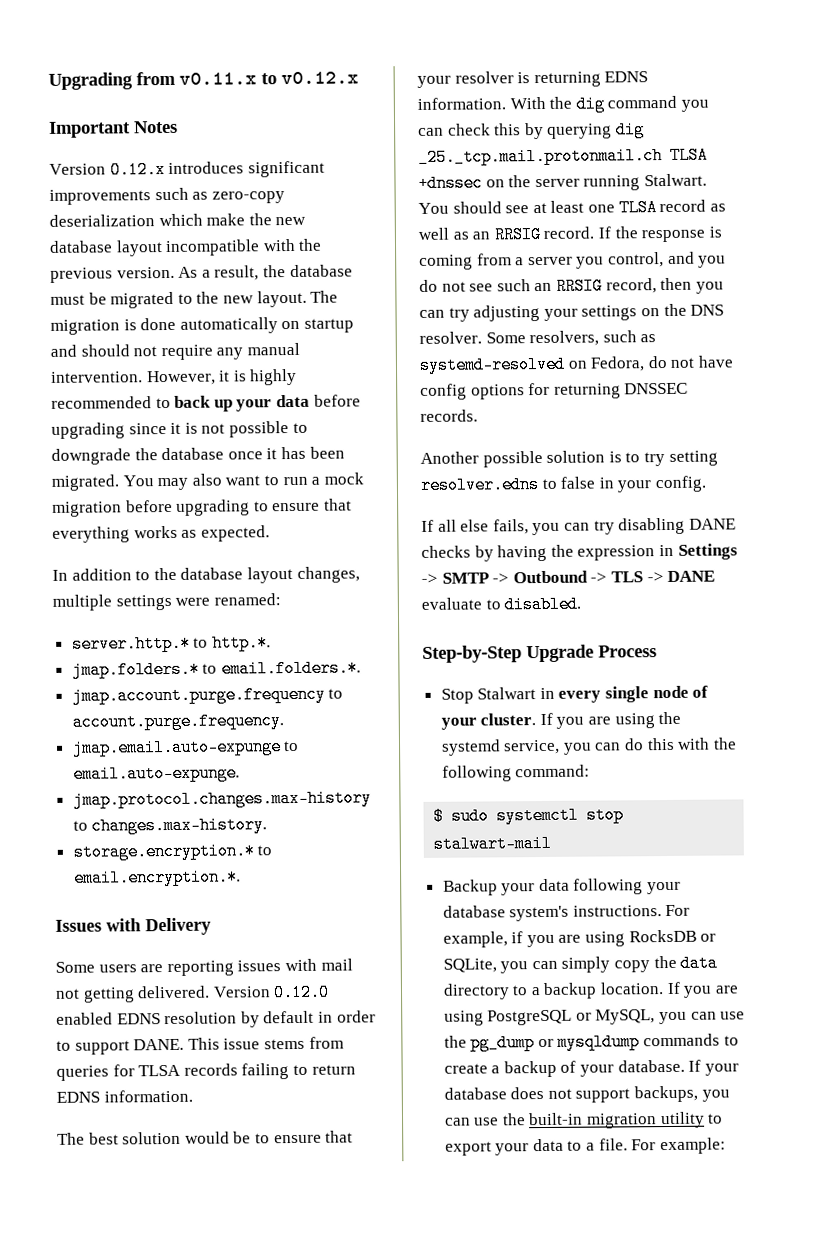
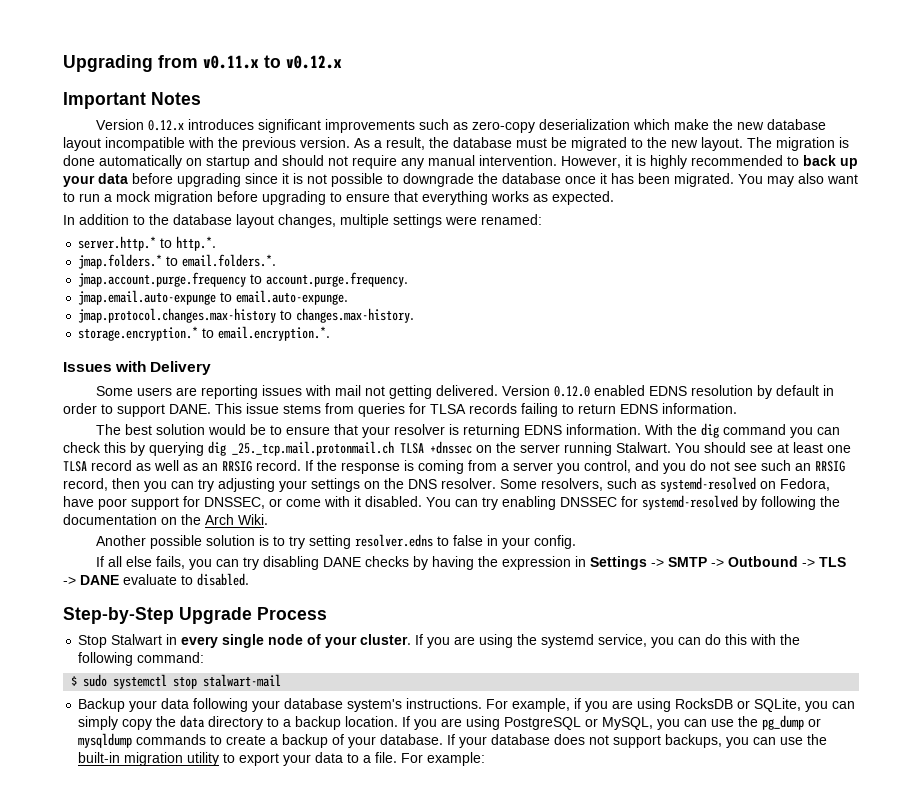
[647,355,733,369] [420,382,689,400] [420,409,478,422] do not have config options for returning DNSSEC records. -> [63,495,840,510] [63,514,268,525] have poor support for DNSSEC, or come with it disabled. You can try enabling DNSSEC for systemd-resolved by following the documentation on the Arch Wiki.

